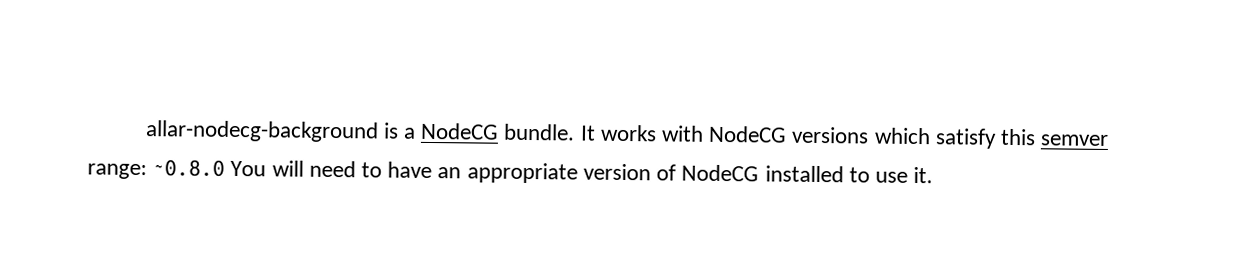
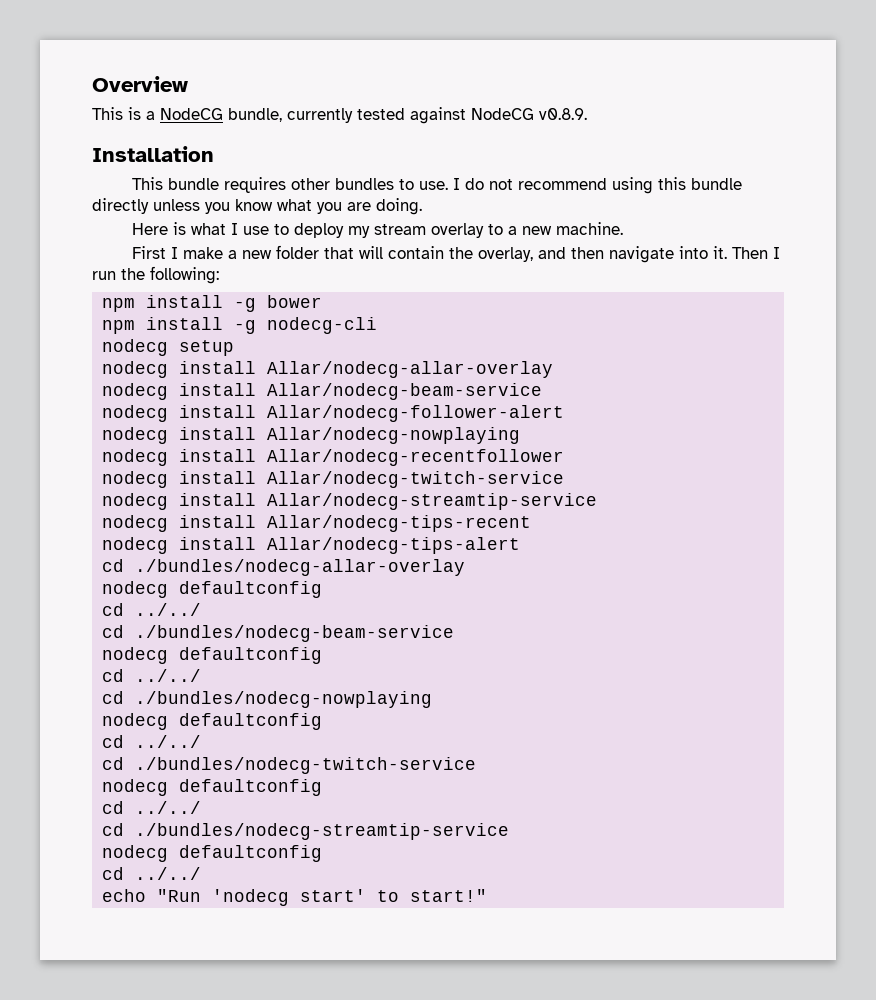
[144,120,379,143] allar-nodecg-background -> [92,76,188,92] [92,107,123,120] Overview // This
[503,123,1110,149] [87,159,934,184] bundle. It works with NodeCG versions which satisfy this semver range: ~0.8.0 You will need to have an appropriate version of NodeCG installed to use it. -> [228,107,587,124] [92,146,214,162] [132,177,743,194] [92,198,422,215] [132,222,624,238] [132,245,781,263] [92,266,219,284] [102,295,323,312] [102,317,378,334] [102,339,235,356] [102,361,554,378] [102,383,543,400] [102,405,565,422] [102,427,521,444] [102,449,565,466] [102,471,565,488] [102,493,598,510] [102,515,532,532] [102,537,521,554] [102,559,466,576] [102,581,323,598] [102,603,202,616] [102,625,455,642] [102,647,323,664] [102,669,202,682] [102,691,433,708] [102,713,323,730] [102,735,202,748] [102,757,477,774] [102,779,323,796] [102,801,202,814] [102,823,510,840] [102,845,323,862] [102,867,202,880] [102,889,488,906] bundle, currently tested against NodeCG v0.8.9. // Installation // This bundle requires other bundles to use. I do not recommend using this bundle directly unless you know what you are doing. // Here is what I use to deploy my stream overlay to a new machine. // First I make a new folder that will contain the overlay, and then navigate into it. Then I run the following: // npm install -g bower // npm install -g nodecg-cli // nodecg setup // nodecg install Allar/nodecg-allar-overlay // nodecg install Allar/nodecg-beam-service // nodecg install Allar/nodecg-follower-alert // nodecg install Allar/nodecg-nowplaying // nodecg install Allar/nodecg-recentfollower // nodecg install Allar/nodecg-twitch-service // nodecg install Allar/nodecg-streamtip-service // nodecg install Allar/nodecg-tips-recent // nodecg install Allar/nodecg-tips-alert // cd ./bundles/nodecg-allar-overlay // nodecg defaultconfig // cd ../../ // cd ./bundles/nodecg-beam-service // nodecg defaultconfig // cd ../../ // cd ./bundles/nodecg-nowplaying // nodecg defaultconfig // cd ../../ // cd ./bundles/nodecg-twitch-service // nodecg defaultconfig // cd ../../ // cd ./bundles/nodecg-streamtip-service // nodecg defaultconfig // cd ../../ // echo "Run 'nodecg start' to start!"

